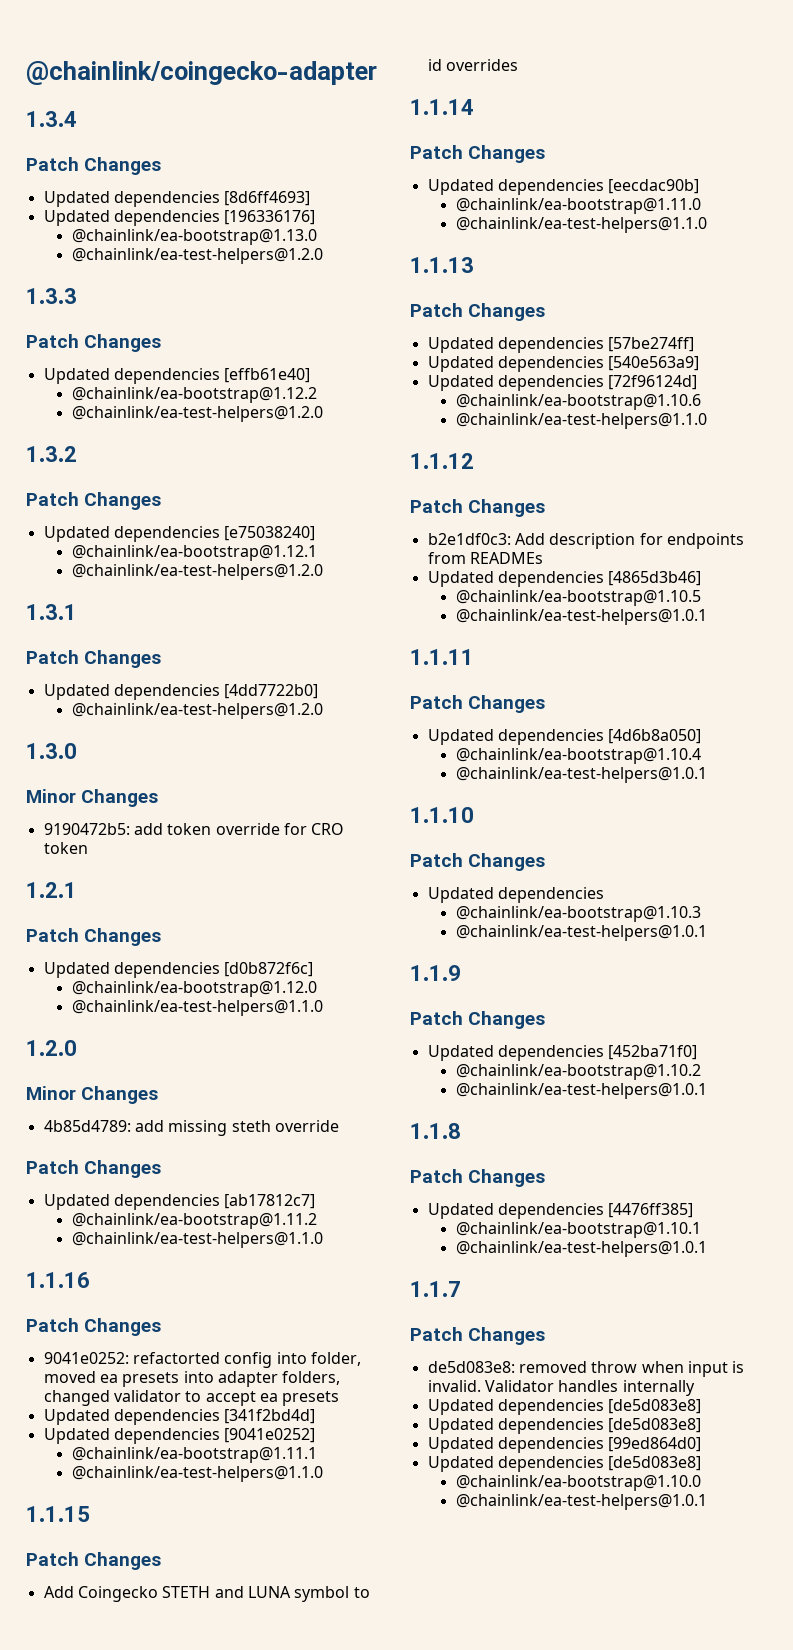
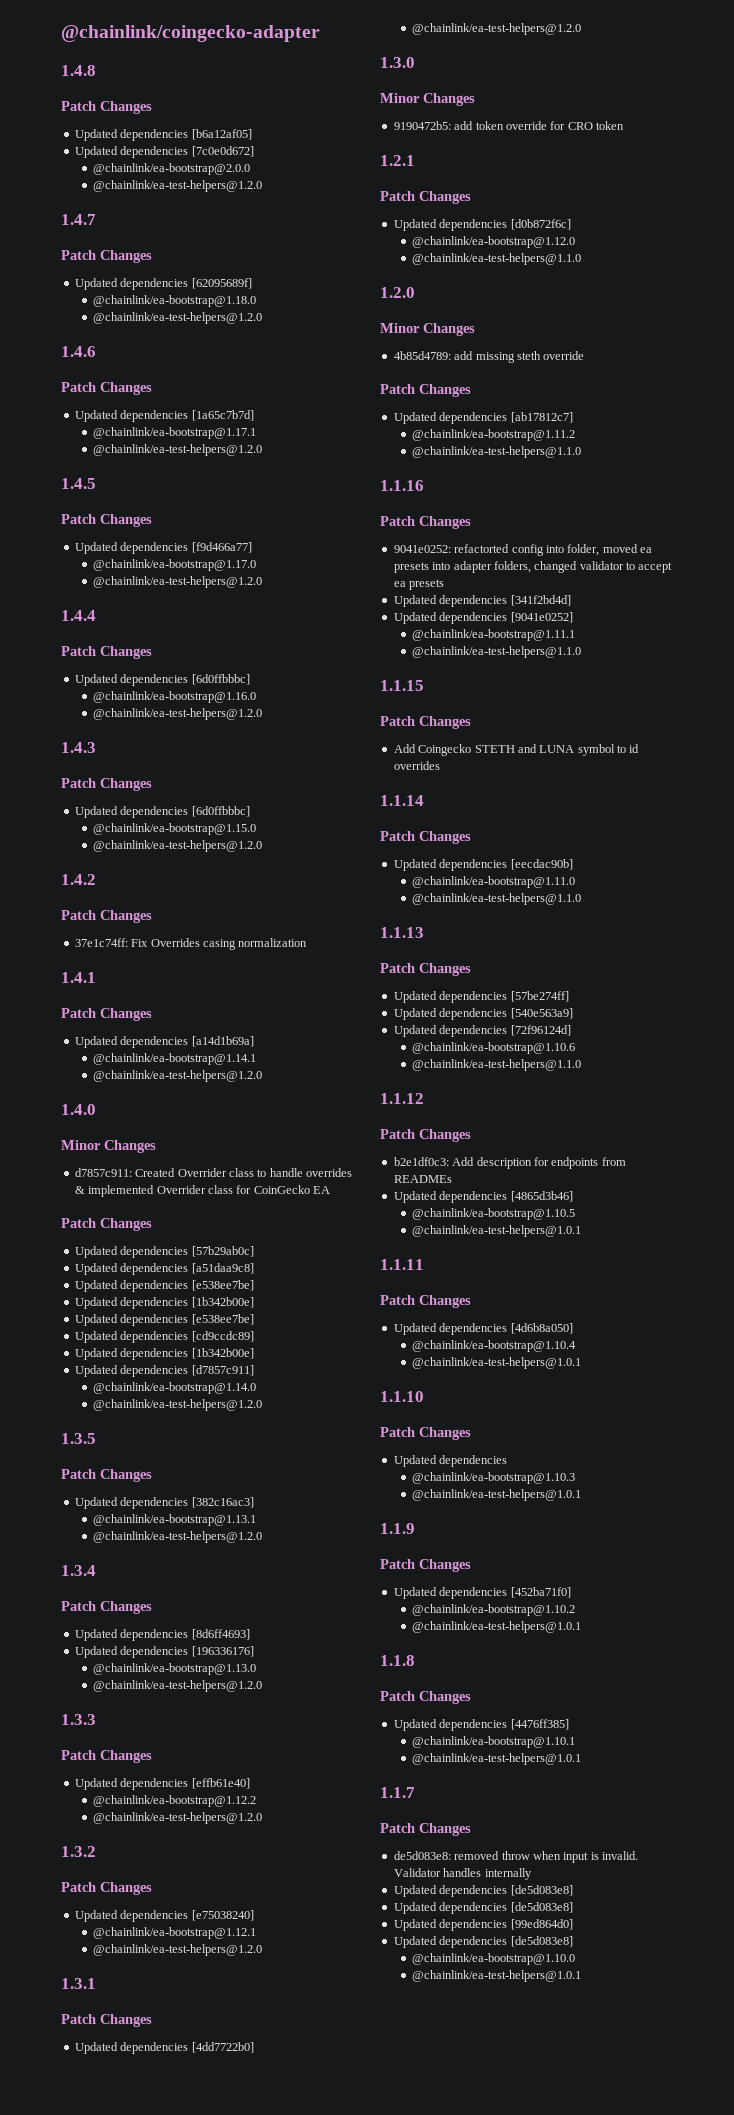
(377, 73) none -> [61,65,96,76] [61,101,152,114] [74,129,252,141] [74,146,254,158] [93,163,251,175] [93,180,263,192] [61,214,96,225] [61,250,152,263] [74,278,252,290] [93,295,257,307] [93,312,263,324] [61,346,96,357] [61,382,152,395] [74,410,254,422] [93,427,257,439] [93,444,263,456] [61,478,96,489] [61,514,152,527] [74,542,252,554] [93,559,257,571] [93,576,263,588] [61,610,96,621] [61,646,152,659] [74,674,250,686] [93,691,257,703] [93,708,263,720] [61,742,96,753] [61,778,152,791] [74,806,250,818] [93,823,257,835] [93,840,263,852] [61,874,96,885] [61,910,152,923] [74,938,308,950] [61,972,96,983] [61,1008,152,1021] [74,1036,254,1048] [93,1053,257,1065] [93,1070,263,1082] [61,1104,96,1115] [61,1140,156,1153] [74,1168,352,1177] [74,1185,330,1197] [61,1218,152,1231] [74,1246,254,1258] [74,1263,254,1275] [74,1280,254,1292] [74,1297,254,1309] [74,1314,254,1326] [74,1331,254,1343] [74,1348,254,1360] [74,1365,254,1377] [93,1382,257,1394] [93,1399,263,1411] [61,1433,96,1444] [61,1469,152,1482] [74,1497,254,1509] [93,1514,257,1526] [93,1531,263,1543] // 1.4.8 // Patch Changes // Updated dependencies [b6a12af05] // Updated dependencies [7c0e0d672] // @chainlink/ea-bootstrap@2.0.0 // @chainlink/ea-test-helpers@1.2.0 // 1.4.7 // Patch Changes // Updated dependencies [62095689f] // @chainlink/ea-bootstrap@1.18.0 // @chainlink/ea-test-helpers@1.2.0 // 1.4.6 // Patch Changes // Updated dependencies [1a65c7b7d] // @chainlink/ea-bootstrap@1.17.1 // @chainlink/ea-test-helpers@1.2.0 // 1.4.5 // Patch Changes // Updated dependencies [f9d466a77] // @chainlink/ea-bootstrap@1.17.0 // @chainlink/ea-test-helpers@1.2.0 // 1.4.4 // Patch Changes // Updated dependencies [6d0ffbbbc] // @chainlink/ea-bootstrap@1.16.0 // @chainlink/ea-test-helpers@1.2.0 // 1.4.3 // Patch Changes // Updated dependencies [6d0ffbbbc] // @chainlink/ea-bootstrap@1.15.0 // @chainlink/ea-test-helpers@1.2.0 // 1.4.2 // Patch Changes // 37e1c74ff: Fix Overrides casing normalization // 1.4.1 // Patch Changes // Updated dependencies [a14d1b69a] // @chainlink/ea-bootstrap@1.14.1 // @chainlink/ea-test-helpers@1.2.0 // 1.4.0 // Minor Changes // d7857c911: Created Overrider class to handle overrides & implemented Overrider class for CoinGecko EA // Patch Changes // Updated dependencies [57b29ab0c] // Updated dependencies [a51daa9c8] // Updated dependencies [e538ee7be] // Updated dependencies [1b342b00e] // Updated dependencies [e538ee7be] // Updated dependencies [cd9ccdc89] // Updated dependencies [1b342b00e] // Updated dependencies [d7857c911] // @chainlink/ea-bootstrap@1.14.0 // @chainlink/ea-test-helpers@1.2.0 // 1.3.5 // Patch Changes // Updated dependencies [382c16ac3] // @chainlink/ea-bootstrap@1.13.1 // @chainlink/ea-test-helpers@1.2.0

